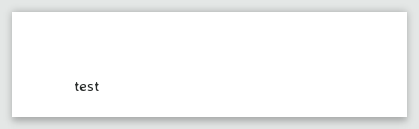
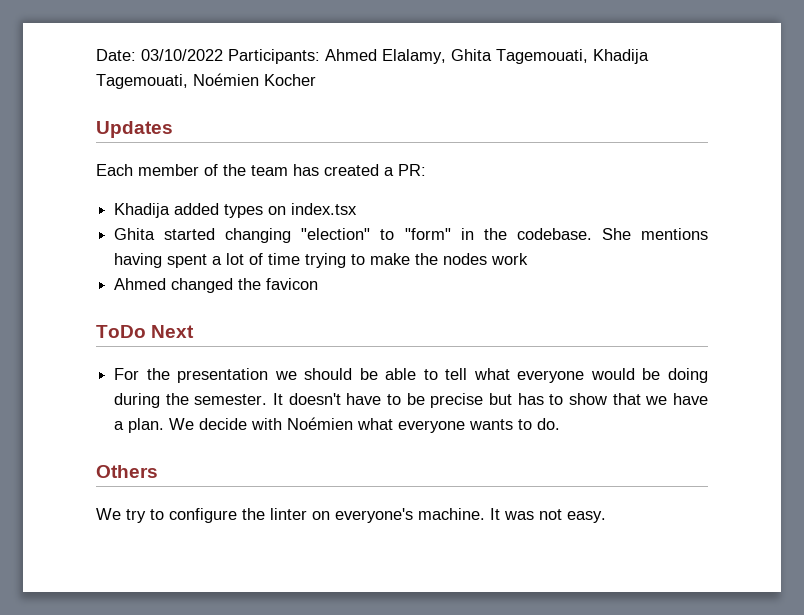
[74,82,99,91] test -> [96,49,649,64] [96,73,316,89] [96,121,173,138] [96,164,426,176] [114,203,358,218] [114,228,708,243] [114,253,529,268] [114,278,319,293] [96,325,195,338] [114,368,708,383] [114,393,709,408] [114,417,561,433] [96,465,158,478] [96,508,606,523] Date: 03/10/2022 Participants: Ahmed Elalamy, Ghita Tagemouati, Khadija Tagemouati, Noémien Kocher // Updates // Each member of the team has created a PR: // Khadija added types on index.tsx // Ghita started changing "election" to "form" in the codebase. She mentions having spent a lot of time trying to make the nodes work // Ahmed changed the favicon // ToDo Next // For the presentation we should be able to tell what everyone would be doing during the semester. It doesn't have to be precise but has to show that we have a plan. We decide with Noémien what everyone wants to do. // Others // We try to configure the linter on everyone's machine. It was not easy.

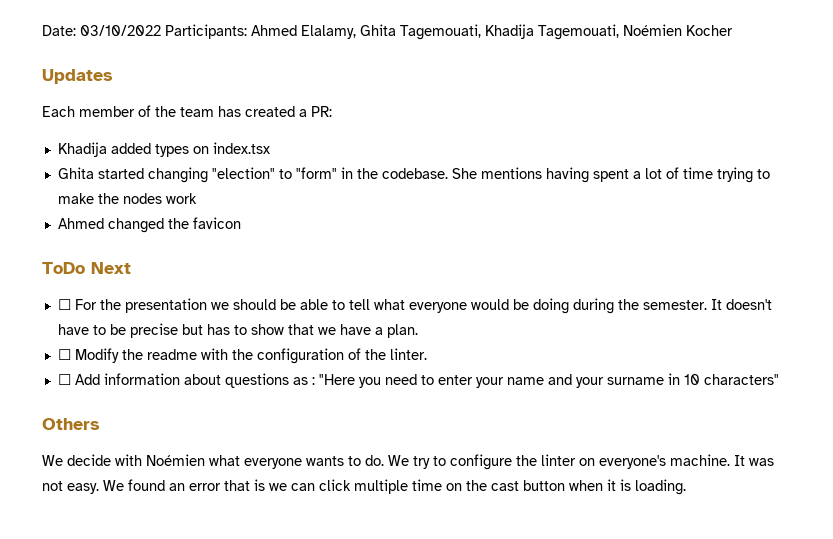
(195, 331) none -> [57,299,71,310] ☐
(165, 425) none -> [57,348,427,364] [57,373,779,388] [42,418,100,430] // ☐ Modify the readme with the configuration of the linter. // ☐ Add information about questions as : "Here you need to enter your name and your surname in 10 characters" // Others //
[96,465,158,478] // Others // -> (384, 460) none
(606, 517) none -> [103,479,686,495] We found an error that is we can click multiple time on the cast button when it is loading.

